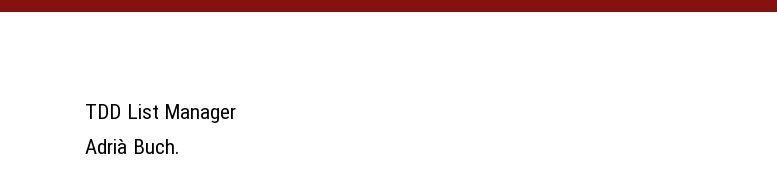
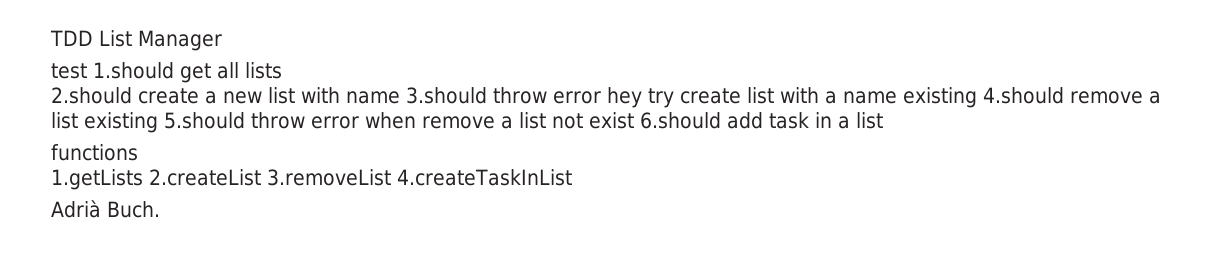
(237, 113) none -> [51,62,282,83] [51,87,1161,108] [51,112,883,133] [51,144,138,161] [51,169,572,190] // test 1.should get all lists // 2.should create a new list with name 3.should throw error hey try create list with a name existing 4.should remove a list existing 5.should throw error when remove a list not exist 6.should add task in a list // functions // 1.getLists 2.createList 3.removeList 4.createTaskInList

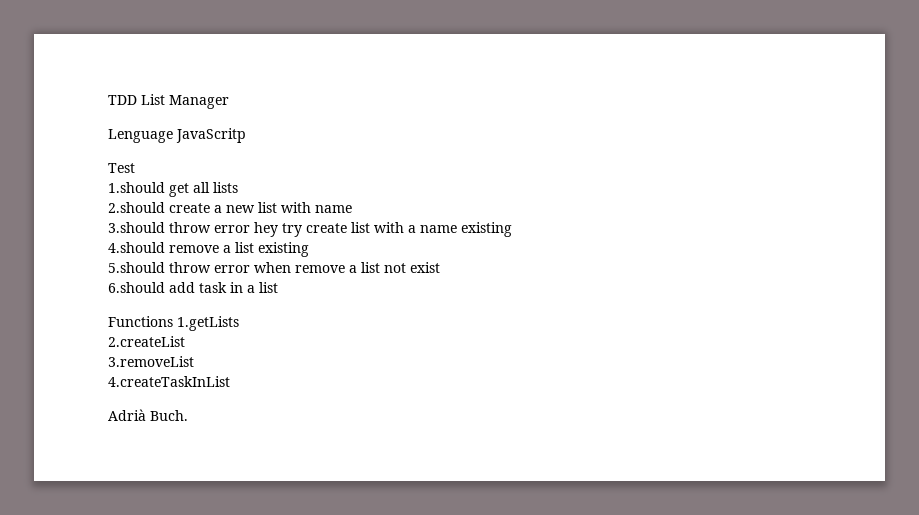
[51,63,87,79] test -> [108,128,246,143] [108,163,135,173] Lenguage JavaScritp // Test //
(400, 97) none -> (352, 209) //
(977, 97) none -> (512, 229) //
(158, 122) none -> (309, 249) //
(634, 120) none -> (440, 267) //
[51,144,138,161] [51,169,143,190] functions // 1.getLists -> [108,316,239,331] Functions 1.getLists //
(261, 177) none -> (185, 341) //
(391, 177) none -> (194, 361) //

